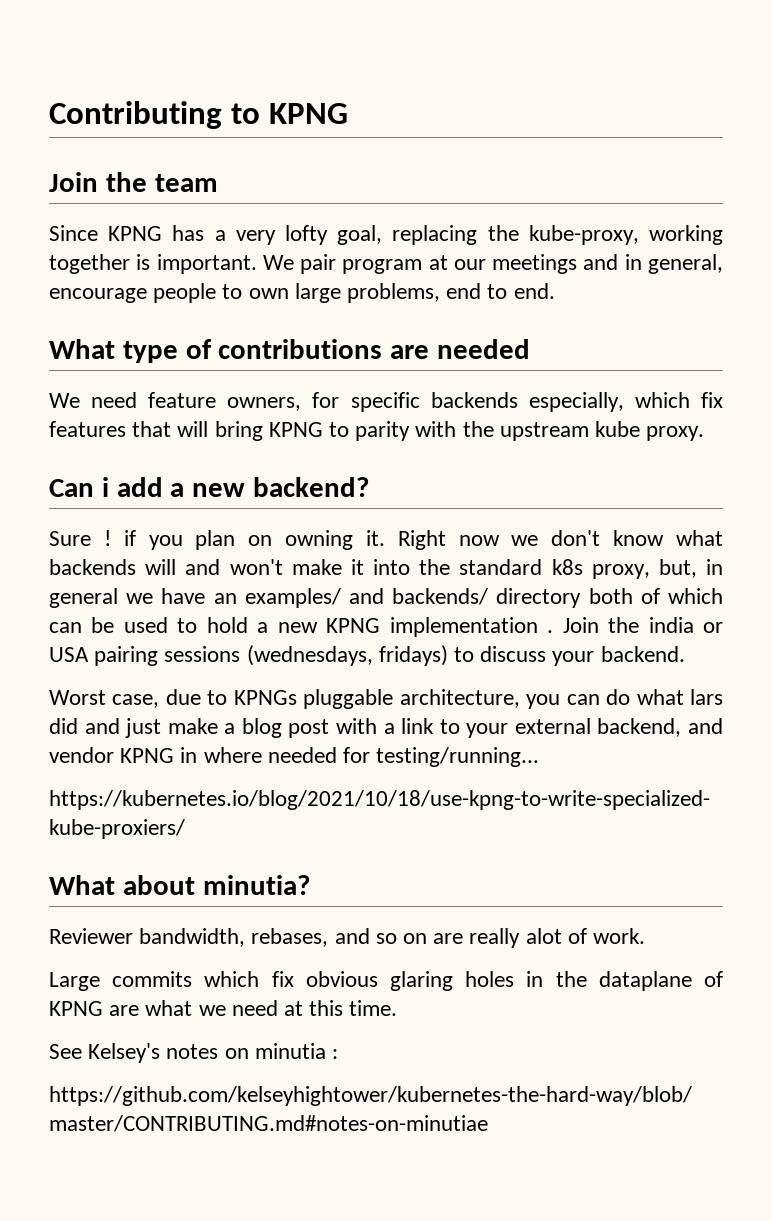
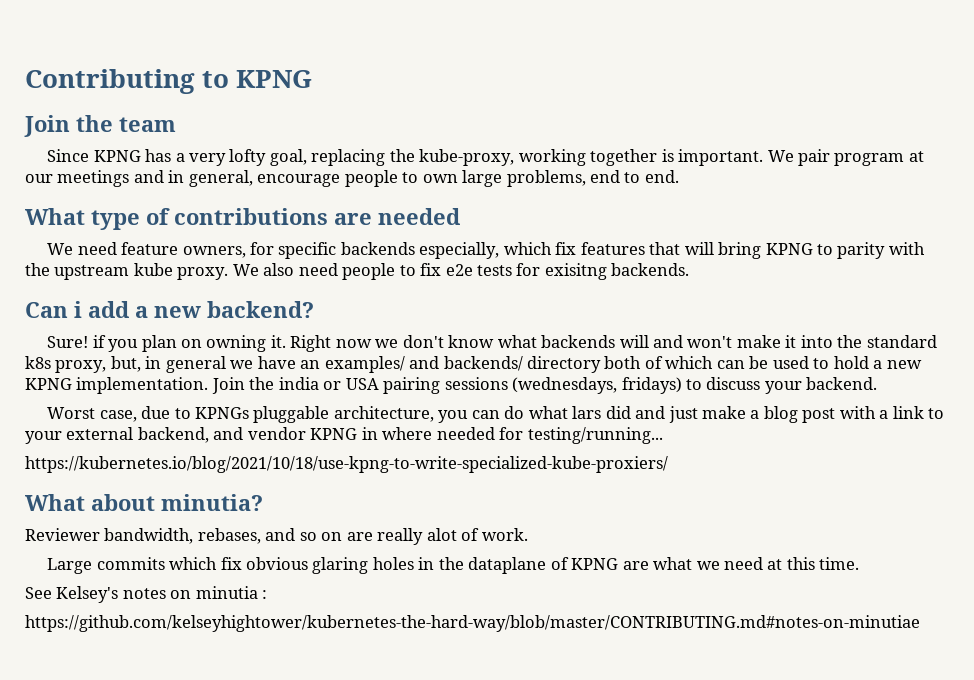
(705, 433) none -> [232,263,690,280] We also need people to fix e2e tests for exisitng backends.
[49,530,111,546] Sure ! -> [47,336,89,348] Sure!
[389,617,554,637] implementation . -> [76,377,209,394] implementation.

